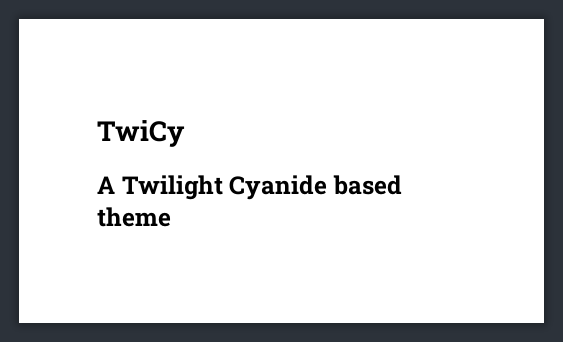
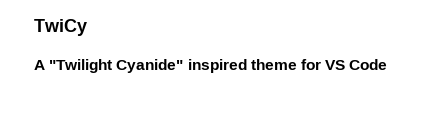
[121,175,402,200] [97,207,171,227] Twilight Cyanide based theme -> [49,59,388,73] "Twilight Cyanide" inspired theme for VS Code

